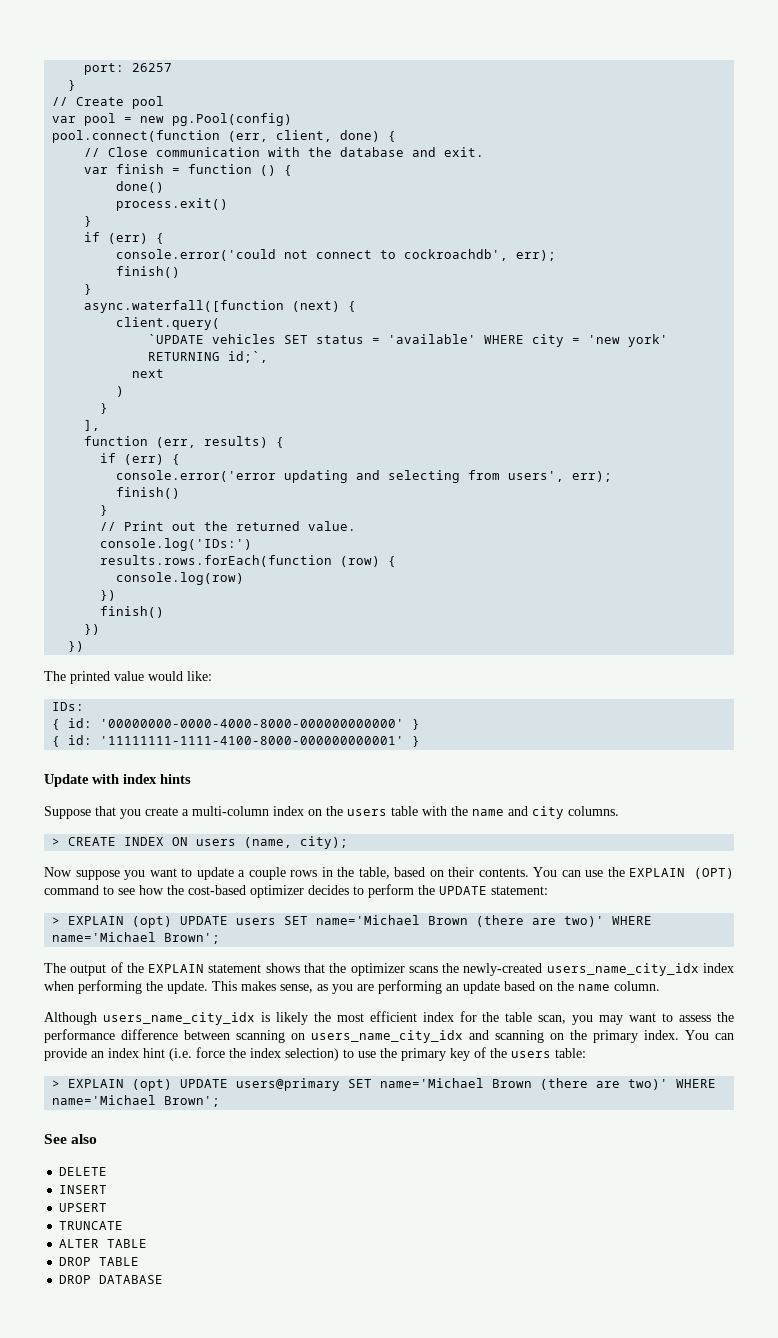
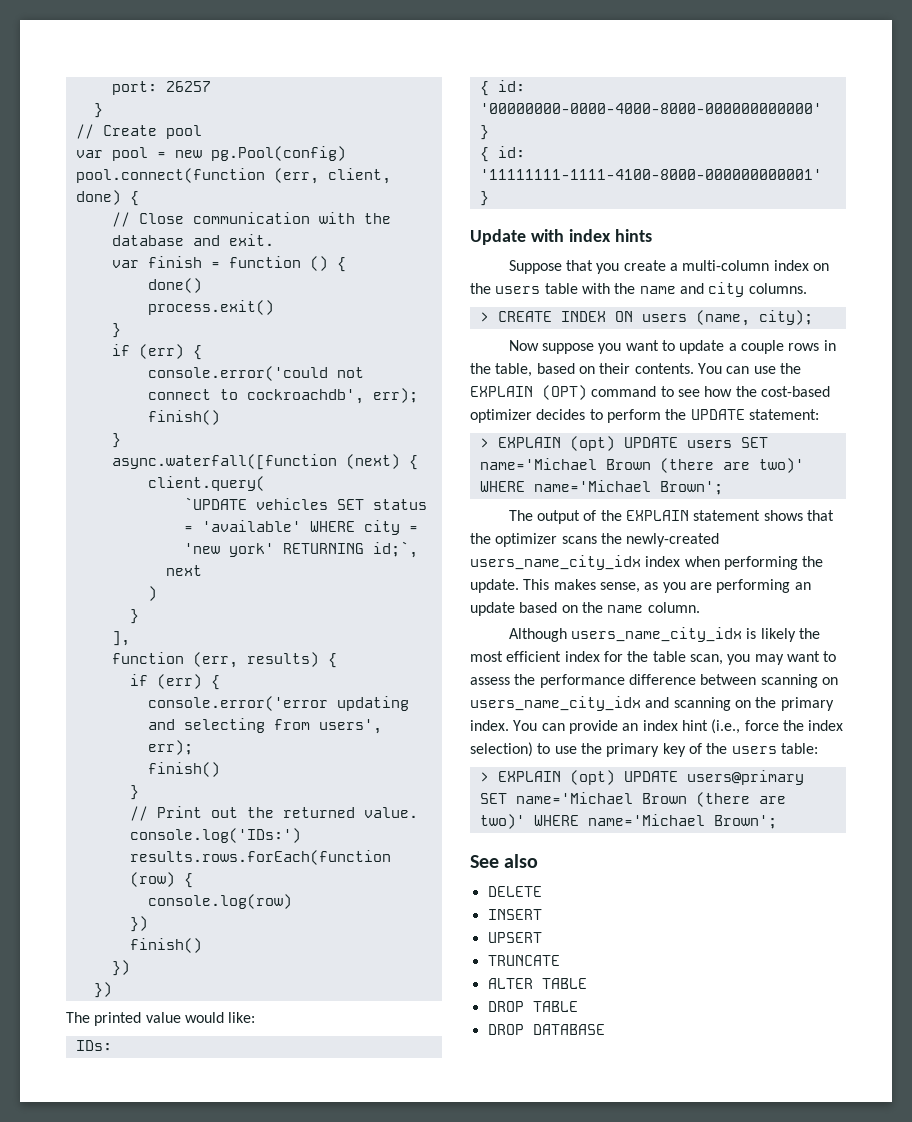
[169,1048,192,1061] (i.e. -> [711,719,741,734] (i.e.,

